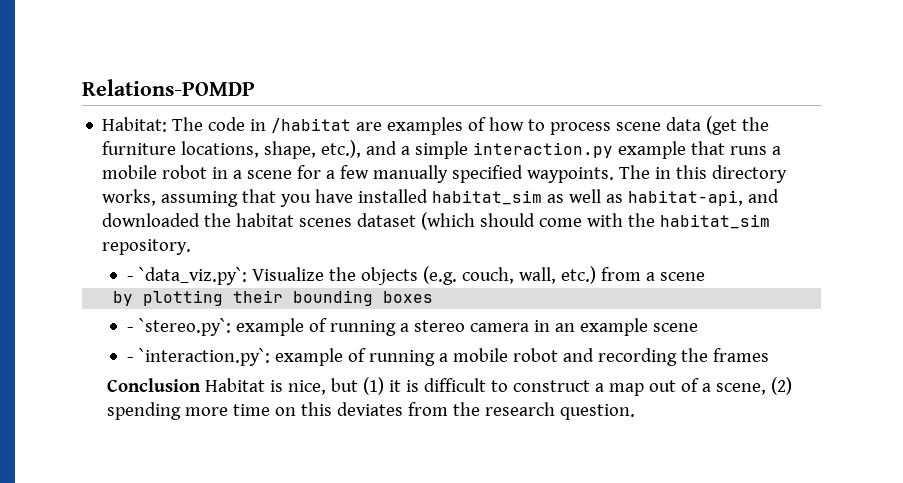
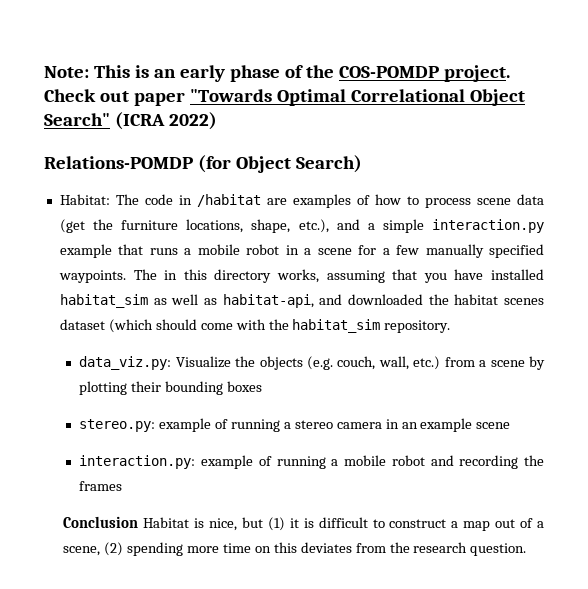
[82,79,255,96] Relations-POMDP -> [44,65,510,82] [44,89,525,106] [44,112,217,130] [44,155,362,173] Note: This is an early phase of the COS-POMDP project. Check out paper "Towards Optimal Correlational Object Search" (ICRA 2022) // Relations-POMDP (for Object Search)
[127,267,248,285] - `data_viz.py`: -> [79,356,172,370] data_viz.py:
(706, 276) // -> (525, 363) none
[127,318,232,336] - `stereo.py`: -> [79,419,156,432] stereo.py:
[127,348,271,366] - `interaction.py`: -> [79,455,196,469] interaction.py:

